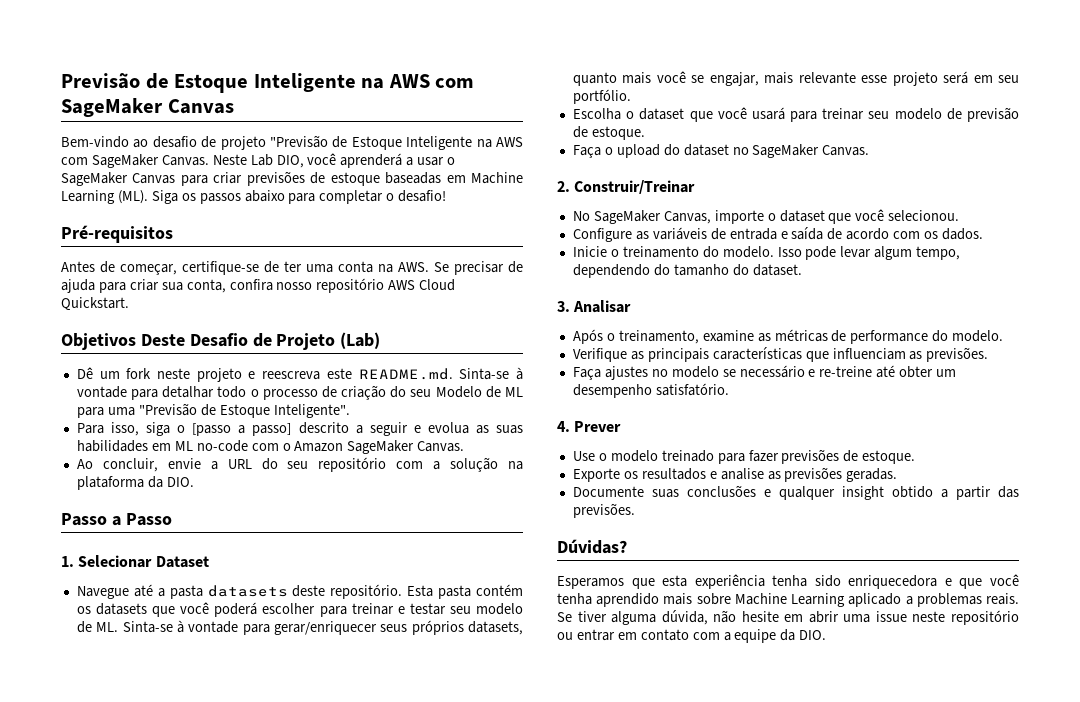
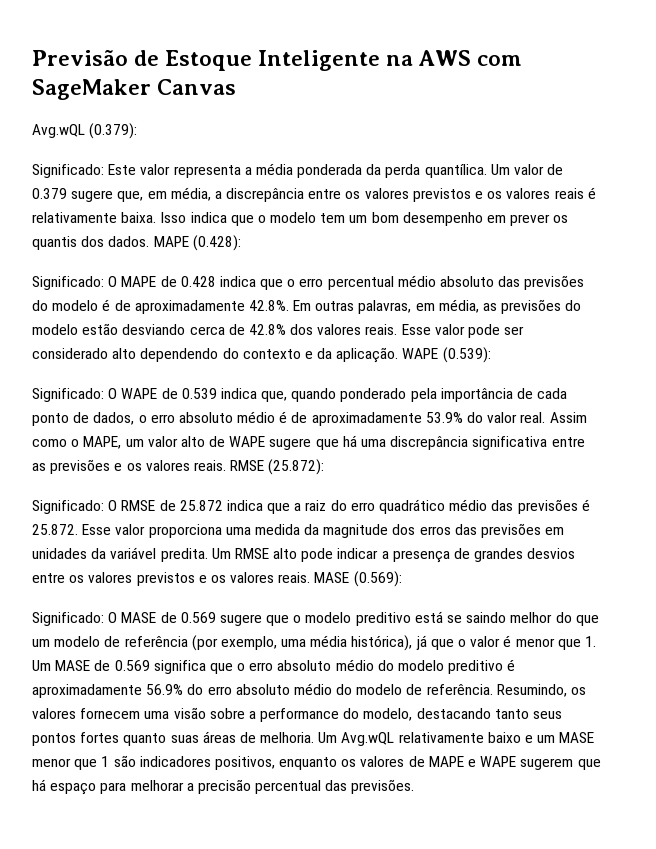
[61,135,523,150] [61,153,456,168] [61,171,523,186] [61,190,447,204] [61,225,173,243] [61,261,523,275] [61,278,456,293] [61,297,129,311] [61,332,381,350] [76,367,523,382] [76,385,524,400] [76,403,350,418] [76,422,524,436] [76,440,465,454] [76,457,523,472] [76,476,194,490] [61,513,172,526] [61,555,209,568] [76,584,523,599] [76,602,524,617] [76,620,523,635] [572,71,1019,86] [572,89,631,104] [572,107,1019,122] [572,126,645,140] [572,144,870,158] [557,180,696,194] [572,209,960,224] [572,227,984,242] [572,246,961,260] [572,264,802,278] [557,300,632,313] [572,329,1004,344] [572,347,989,362] [572,365,957,380] [572,383,729,398] [557,421,622,432] [572,449,916,464] [572,467,898,482] [572,485,1019,500] [572,503,635,518] [557,539,627,554] [557,574,1019,589] [557,593,1019,607] [557,610,1019,625] [557,629,827,643] Bem-vindo ao desafio de projeto "Previsão de Estoque Inteligente na AWS com SageMaker Canvas. Neste Lab DIO, você aprenderá a usar o SageMaker Canvas para criar previsões de estoque baseadas em Machine Learning (ML). Siga os passos abaixo para completar o desafio! // Pré-requisitos // Antes de começar, certifique-se de ter uma conta na AWS. Se precisar de ajuda para criar sua conta, confira nosso repositório AWS Cloud Quickstart. // Objetivos Deste Desafio de Projeto (Lab) // Dê um fork neste projeto e reescreva este README.md. Sinta-se à vontade para detalhar todo o processo de criação do seu Modelo de ML para uma "Previsão de Estoque Inteligente". // Para isso, siga o [passo a passo] descrito a seguir e evolua as suas habilidades em ML no-code com o Amazon SageMaker Canvas. // Ao concluir, envie a URL do seu repositório com a solução na plataforma da DIO. // Passo a Passo // 1. Selecionar Dataset // Navegue até a pasta datasets deste repositório. Esta pasta contém os datasets que você poderá escolher para treinar e testar seu modelo de ML. Sinta-se à vontade para gerar/enriquecer seus próprios datasets, quanto mais você se engajar, mais relevante esse projeto será em seu portfólio. // Escolha o dataset que você usará para treinar seu modelo de previsão de estoque. // Faça o upload do dataset no SageMaker Canvas. // 2. Construir/Treinar // No SageMaker Canvas, importe o dataset que você selecionou. // Configure as variáveis de entrada e saída de acordo com os dados. // Inicie o treinamento do modelo. Isso pode levar algum tempo, dependendo do tamanho do dataset. // 3. Analisar // Após o treinamento, examine as métricas de performance do modelo. // Verifique as principais características que influenciam as previsões. // Faça ajustes no modelo se necessário e re-treine até obter um desempenho satisfatório. // 4. Prever // Use o modelo treinado para fazer previsões de estoque. // Exporte os resultados e analise as previsões geradas. // Documente suas conclusões e qualquer insight obtido a partir das previsões. // Dúvidas? // Esperamos que esta experiência tenha sido enriquecedora e que você tenha aprendido mais sobre Machine Learning aplicado a problemas reais. Se tiver alguma dúvida, não hesite em abrir uma issue neste repositório ou entrar em contato com a equipe da DIO. -> [32,123,138,139] [32,163,564,178] [32,187,596,202] [32,212,569,226] [32,235,241,251] [32,275,585,290] [32,299,582,314] [32,323,525,338] [32,347,491,363] [32,388,568,402] [32,411,587,426] [32,435,585,450] [32,459,325,475] [32,499,590,514] [32,523,565,538] [32,547,576,563] [32,571,402,587] [32,611,599,626] [32,635,596,651] [32,659,516,674] [32,683,587,698] [32,707,563,722] [32,731,595,746] [32,755,601,770] [32,779,415,795] Avg.wQL (0.379): // Significado: Este valor representa a média ponderada da perda quantílica. Um valor de 0.379 sugere que, em média, a discrepância entre os valores previstos e os valores reais é relativamente baixa. Isso indica que o modelo tem um bom desempenho em prever os quantis dos dados. MAPE (0.428): // Significado: O MAPE de 0.428 indica que o erro percentual médio absoluto das previsões do modelo é de aproximadamente 42.8%. Em outras palavras, em média, as previsões do modelo estão desviando cerca de 42.8% dos valores reais. Esse valor pode ser considerado alto dependendo do contexto e da aplicação. WAPE (0.539): // Significado: O WAPE de 0.539 indica que, quando ponderado pela importância de cada ponto de dados, o erro absoluto médio é de aproximadamente 53.9% do valor real. Assim como o MAPE, um valor alto de WAPE sugere que há uma discrepância significativa entre as previsões e os valores reais. RMSE (25.872): // Significado: O RMSE de 25.872 indica que a raiz do erro quadrático médio das previsões é 25.872. Esse valor proporciona uma medida da magnitude dos erros das previsões em unidades da variável predita. Um RMSE alto pode indicar a presença de grandes desvios entre os valores previstos e os valores reais. MASE (0.569): // Significado: O MASE de 0.569 sugere que o modelo preditivo está se saindo melhor do que um modelo de referência (por exemplo, uma média histórica), já que o valor é menor que 1. Um MASE de 0.569 significa que o erro absoluto médio do modelo preditivo é aproximadamente 56.9% do erro absoluto médio do modelo de referência. Resumindo, os valores fornecem uma visão sobre a performance do modelo, destacando tanto seus pontos fortes quanto suas áreas de melhoria. Um Avg.wQL relativamente baixo e um MASE menor que 1 são indicadores positivos, enquanto os valores de MAPE e WAPE sugerem que há espaço para melhorar a precisão percentual das previsões.

